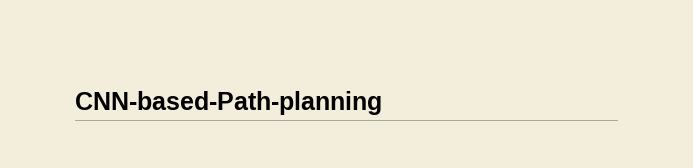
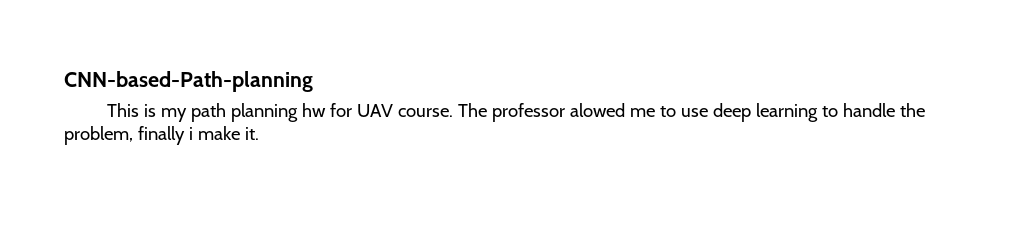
(382, 103) none -> [107,103,926,122] [64,126,259,145] // This is my path planning hw for UAV course. The professor alowed me to use deep learning to handle the problem, finally i make it.

